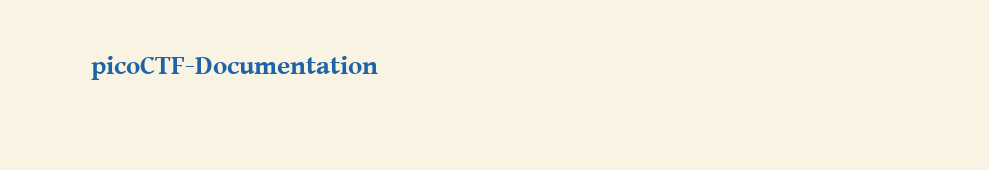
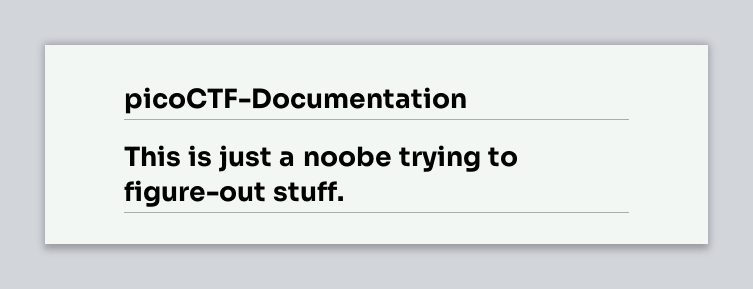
(378, 68) none -> [124,145,518,172] [124,180,345,207] // This is just a noobe trying to figure-out stuff.

